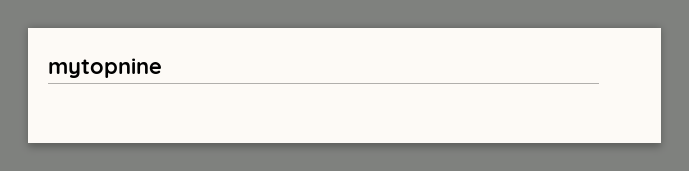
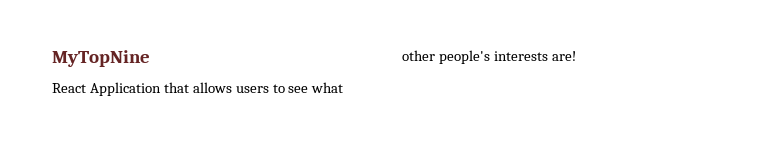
[48,58,162,78] mytopnine -> [52,50,150,67] [52,82,344,96] [402,50,576,64] MyTopNine // React Application that allows users to see what other people's interests are!

